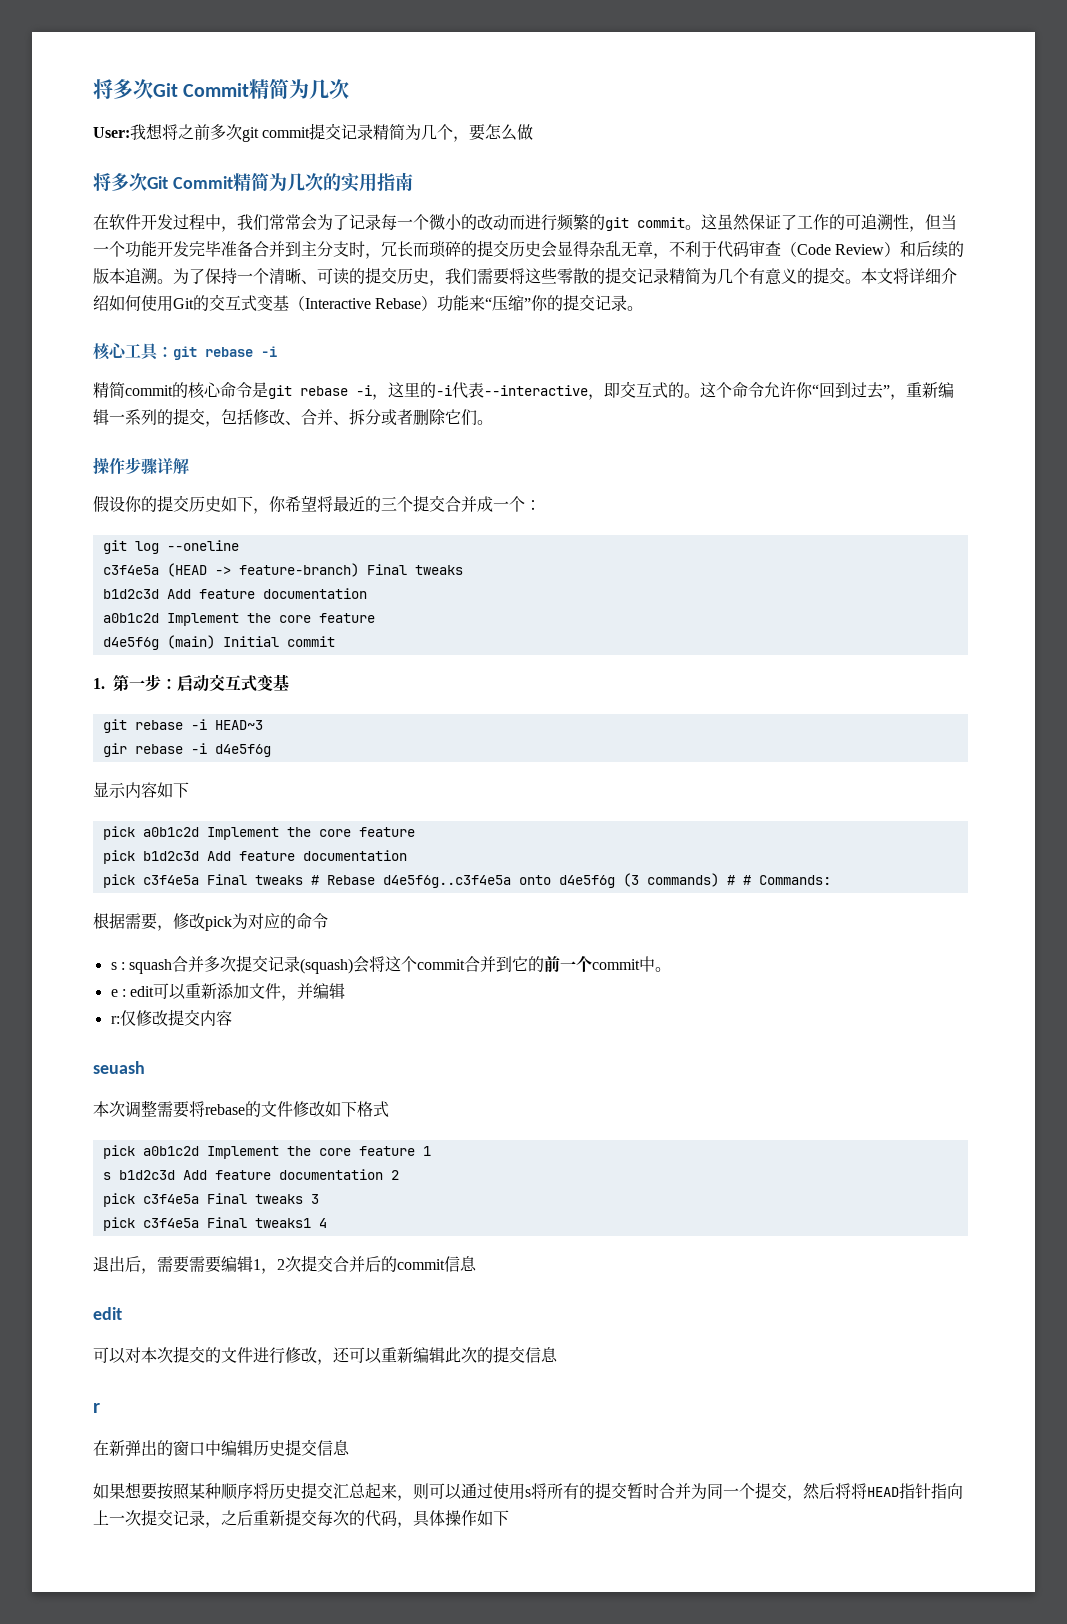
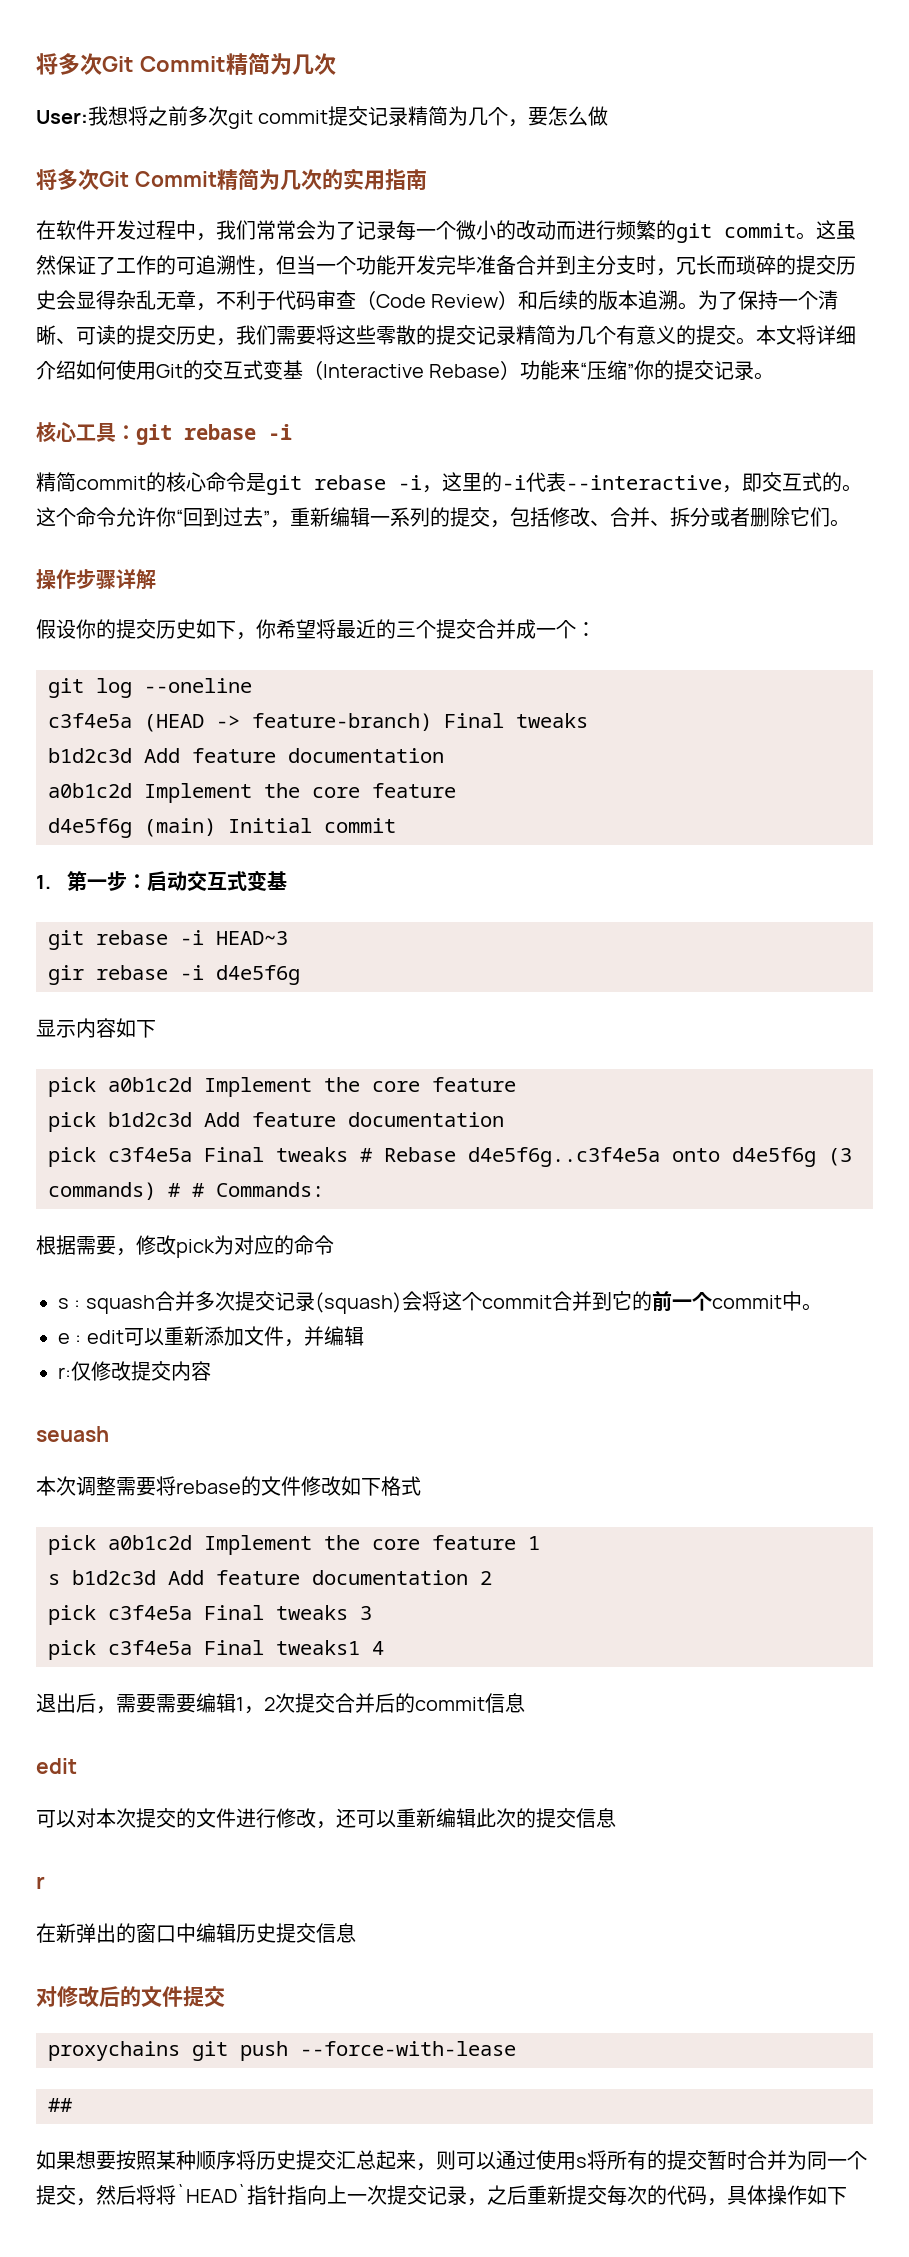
(350, 1447) none -> [36,1986,225,2007] [48,2041,516,2061] [48,2098,72,2112] // 对修改后的文件提交 // proxychains git push --force-with-lease // ##
[867,1487,899,1497] HEAD -> [176,2184,247,2203] `HEAD`

